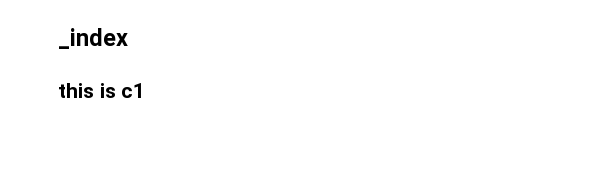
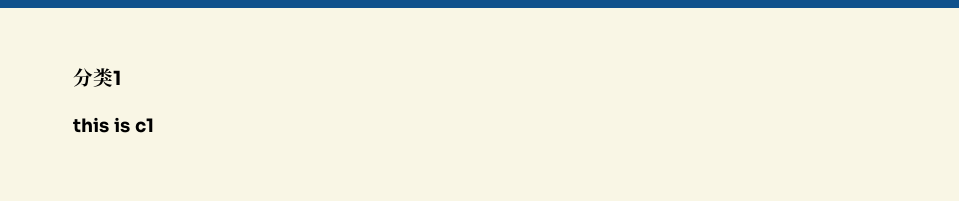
[58,28,128,49] _index -> [73,68,121,87] 分类1

